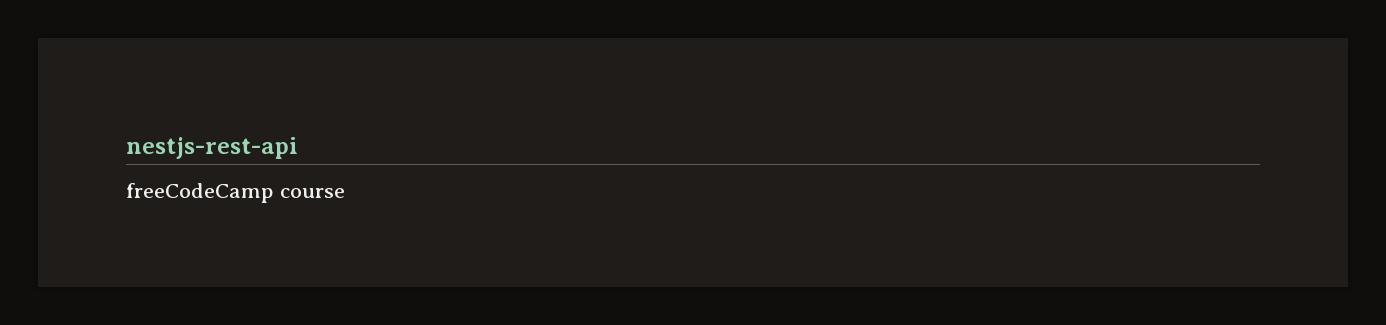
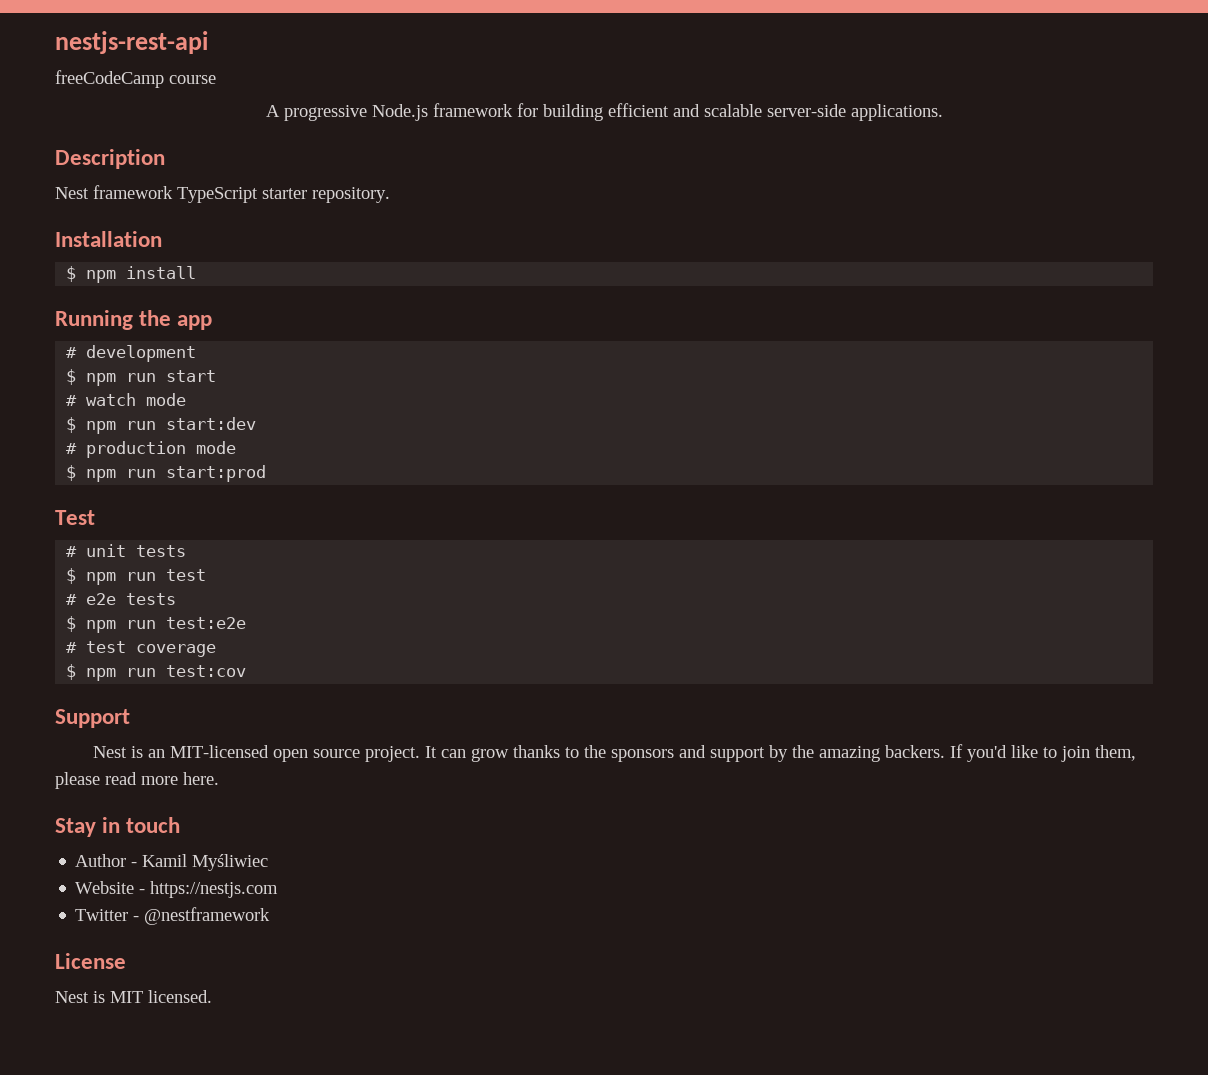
(345, 193) none -> [265,103,943,121] [55,149,165,169] [55,185,390,203] [55,231,162,247] [66,266,197,283] [55,310,213,330] [66,345,197,362] [66,369,217,386] [66,393,187,406] [66,417,257,434] [66,441,237,458] [66,465,267,482] [55,510,95,525] [66,544,187,557] [66,568,207,585] [66,593,177,605] [66,616,247,633] [66,641,217,657] [66,664,247,681] [55,709,130,728] [92,744,1136,762] [55,772,219,789] [55,817,181,837] [75,854,269,871] [75,881,279,898] [75,907,271,925] [55,953,126,969] [55,990,212,1003] // A progressive Node.js framework for building efficient and scalable server-side applications. // Description // Nest framework TypeScript starter repository. // Installation // $ npm install // Running the app // # development // $ npm run start // # watch mode // $ npm run start:dev // # production mode // $ npm run start:prod // Test // # unit tests // $ npm run test // # e2e tests // $ npm run test:e2e // # test coverage // $ npm run test:cov // Support // Nest is an MIT-licensed open source project. It can grow thanks to the sponsors and support by the amazing backers. If you'd like to join them, please read more here. // Stay in touch // Author - Kamil Myśliwiec // Website - https://nestjs.com // Twitter - @nestframework // License // Nest is MIT licensed.

